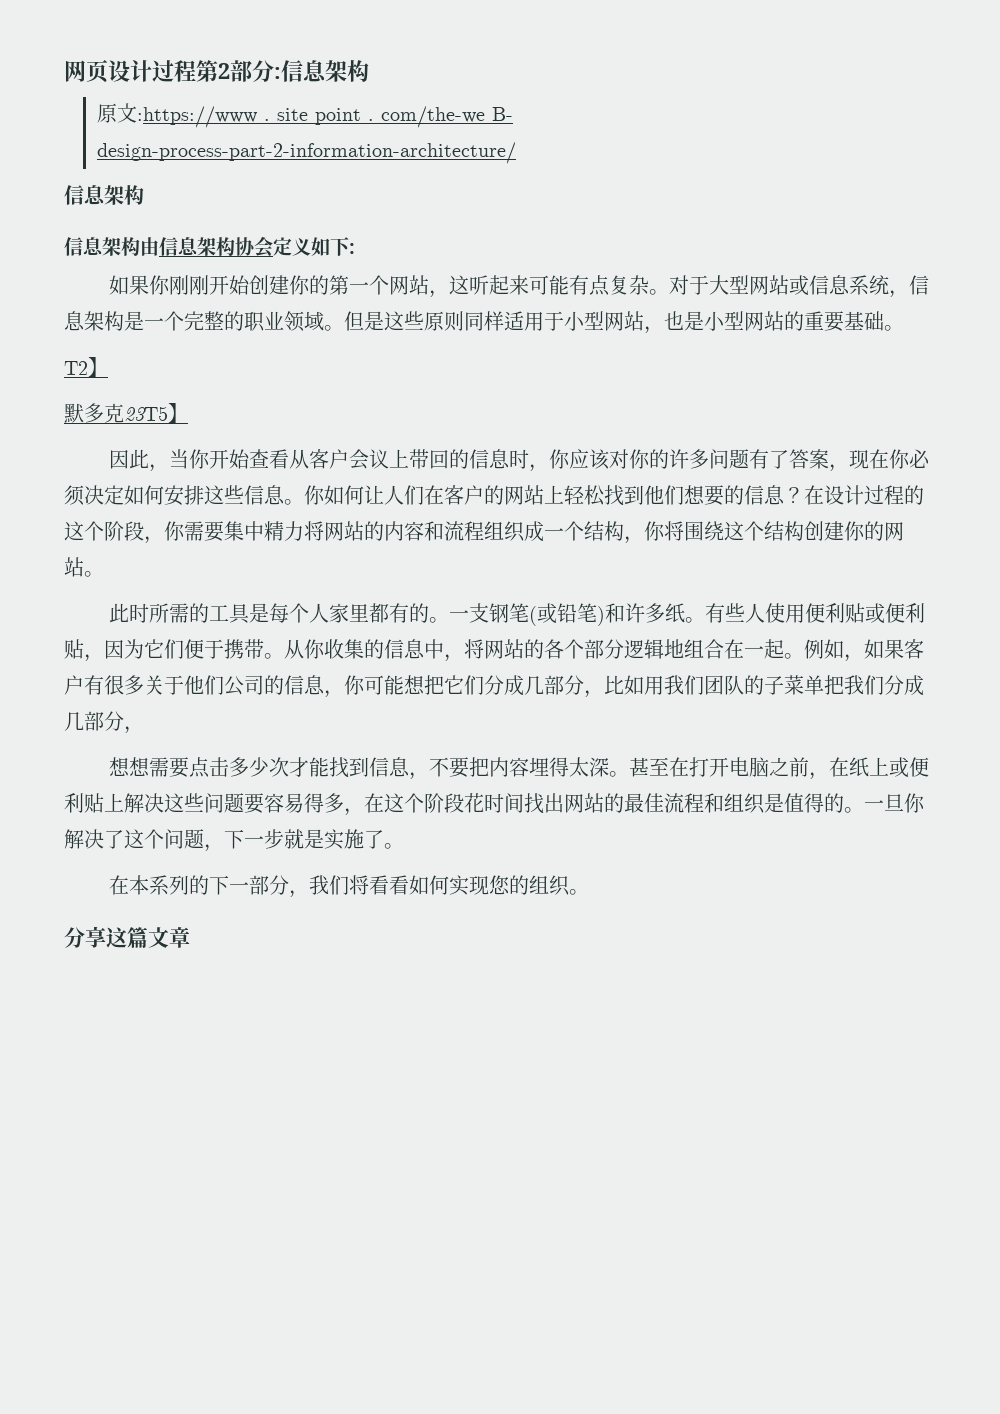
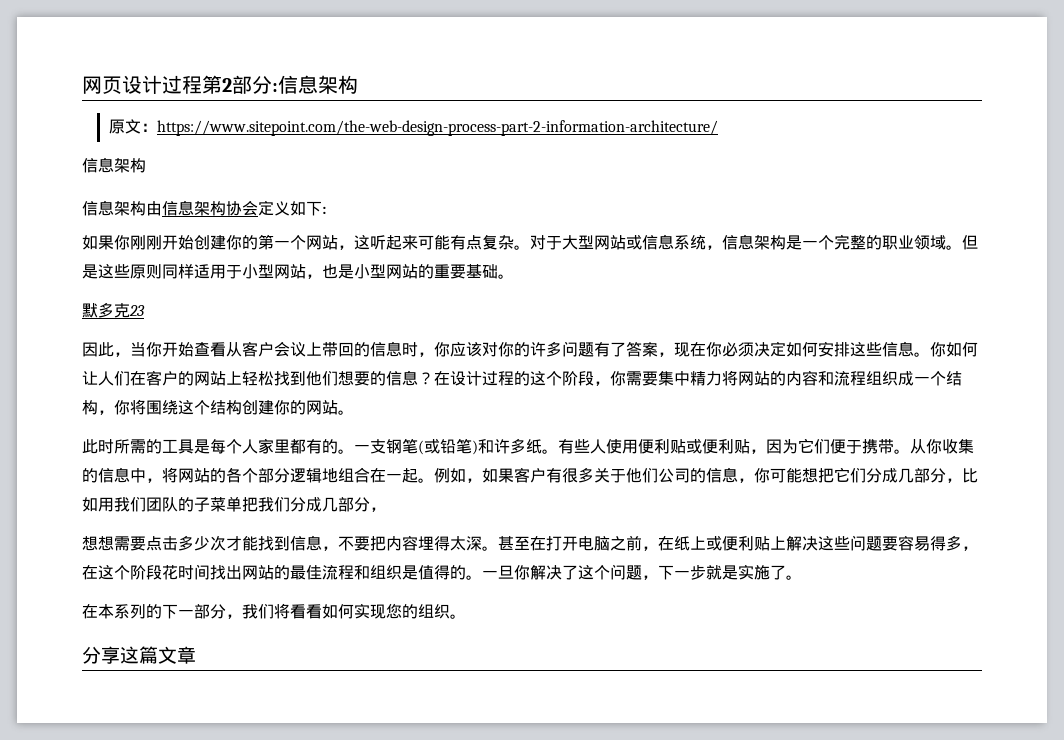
[137,106,514,128] [97,142,517,164] :https://www . site point . com/the-we B- design-process-part-2-information-architecture/ -> [140,120,718,136] ：https://www.sitepoint.com/the-web-design-process-part-2-information-architecture/
[64,357,108,377] // T2】 -> (514, 276) none
[124,403,188,423] 23T5】 -> [129,305,145,316] 23

